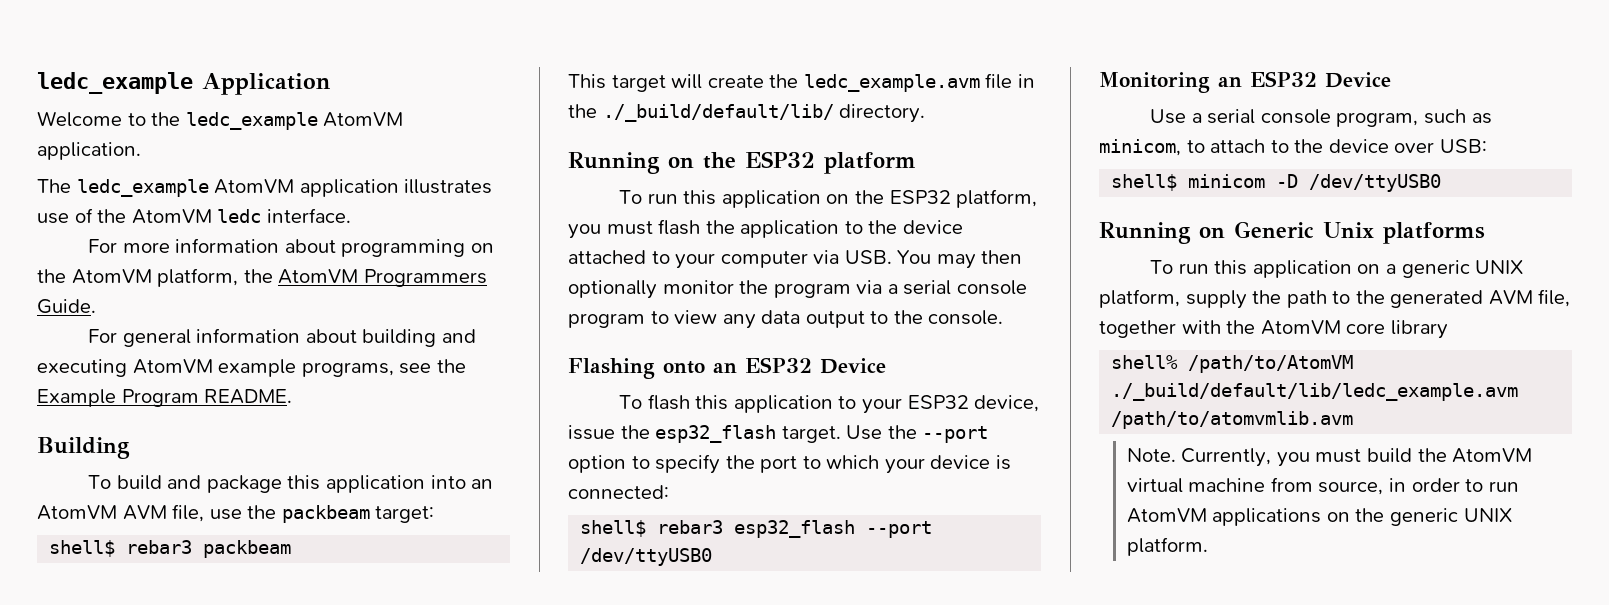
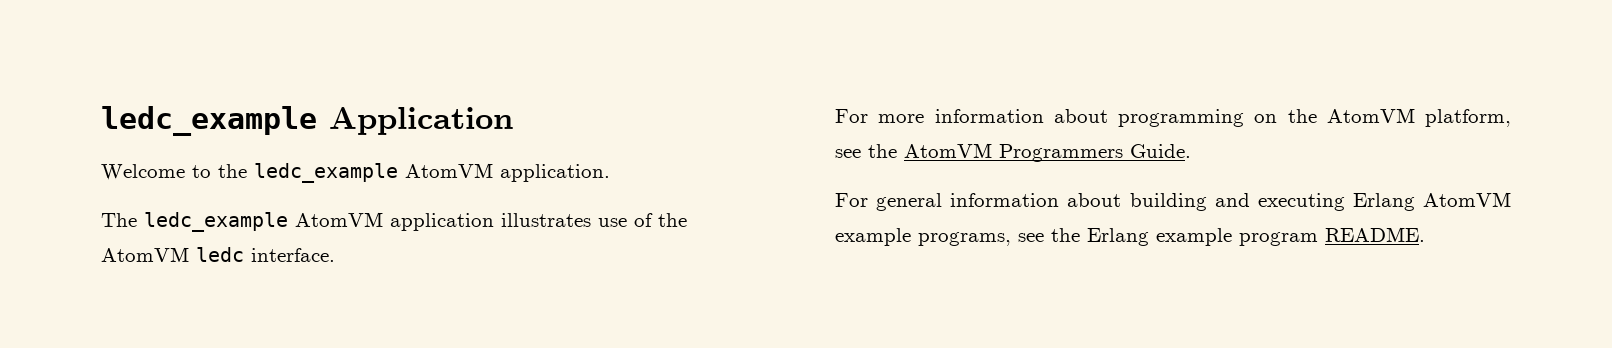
(239, 277) none -> [835,149,861,158] see
(127, 368) none -> [1352,193,1415,211] Erlang
[37,389,293,407] [37,437,130,459] [88,475,494,493] [37,504,435,523] [49,540,292,558] [568,73,1035,92] [568,104,926,123] [568,151,916,174] [619,189,1038,208] [568,219,963,239] [568,250,1023,269] [568,280,1027,299] [568,310,1004,329] [568,357,886,379] [619,394,1040,414] [568,425,989,443] [568,454,1011,474] [568,485,669,499] [580,520,933,538] [580,548,713,566] [1099,71,1391,93] [1150,109,1492,127] [1099,139,1487,156] [1111,174,1442,192] [1099,221,1485,244] [1150,260,1524,278] [1099,289,1571,309] [1099,320,1448,339] [1111,355,1354,373] [1111,383,1519,401] [1111,411,1354,429] [1126,448,1533,467] [1126,477,1519,495] [1126,508,1512,526] [1126,537,1208,556] Example Program README. // Building // To build and package this application into an AtomVM AVM file, use the packbeam target: // shell$ rebar3 packbeam // This target will create the ledc_example.avm file in the ./_build/default/lib/ directory. // Running on the ESP32 platform // To run this application on the ESP32 platform, you must flash the application to the device attached to your computer via USB. You may then optionally monitor the program via a serial console program to view any data output to the console. // Flashing onto an ESP32 Device // To flash this application to your ESP32 device, issue the esp32_flash target. Use the --port option to specify the port to which your device is connected: // shell$ rebar3 esp32_flash --port /dev/ttyUSB0 // Monitoring an ESP32 Device // Use a serial console program, such as minicom, to attach to the device over USB: // shell$ minicom -D /dev/ttyUSB0 // Running on Generic Unix platforms // To run this application on a generic UNIX platform, supply the path to the generated AVM file, together with the AtomVM core library // shell% /path/to/AtomVM ./_build/default/lib/ledc_example.avm /path/to/atomvmlib.avm // Note. Currently, you must build the AtomVM virtual machine from source, in order to run AtomVM applications on the generic UNIX platform. -> [1087,227,1425,246] Erlang example program README.

